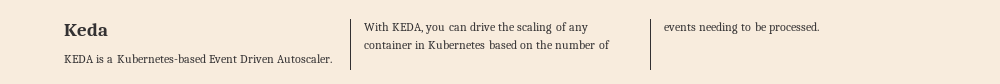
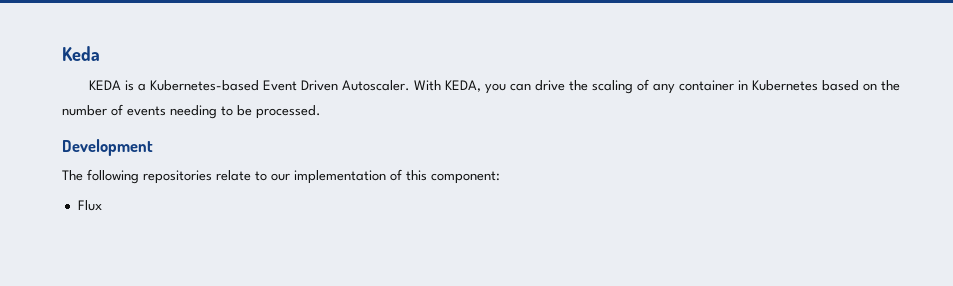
(819, 28) none -> [62,139,153,156] [62,169,500,184] [77,200,102,211] // Development // The following repositories relate to our implementation of this component: // Flux

